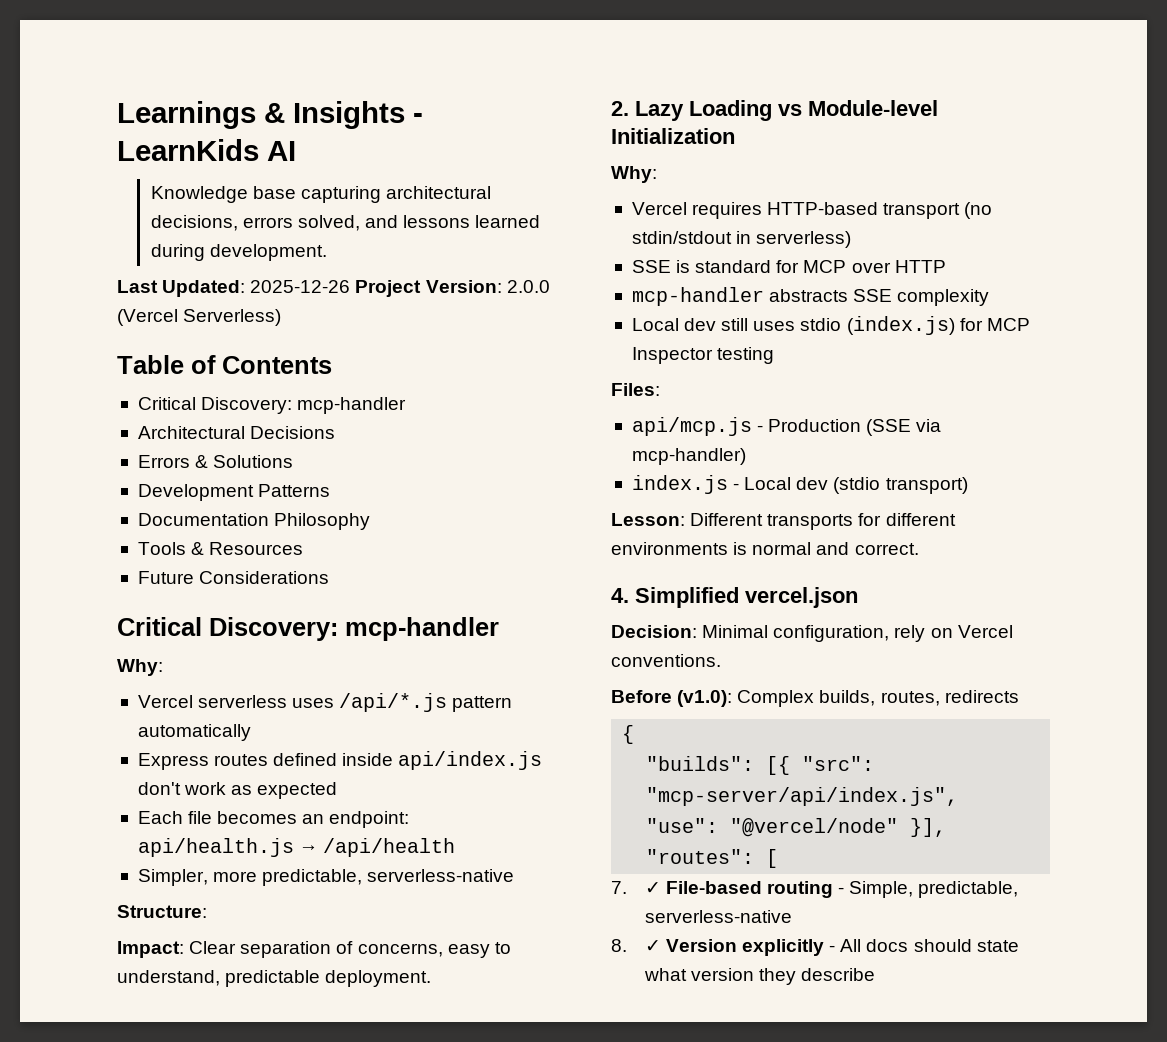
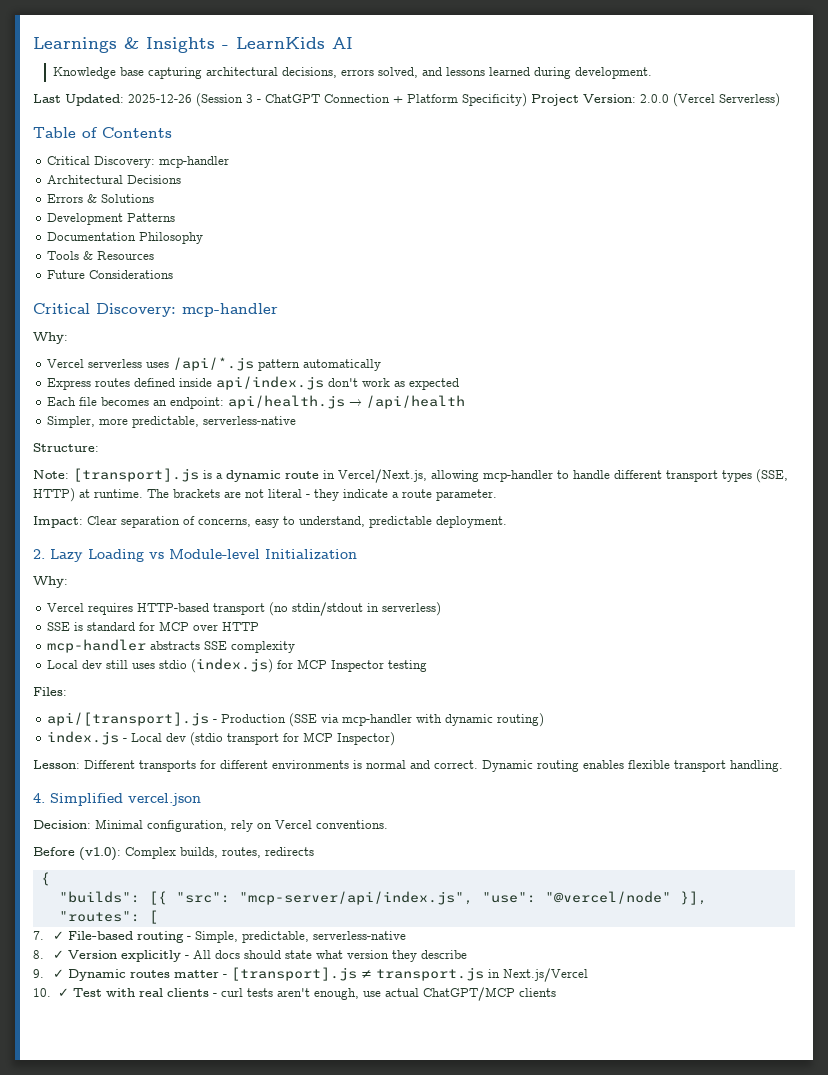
(351, 286) none -> [196,93,527,107] (Session 3 - ChatGPT Connection + Platform Specificity)
(207, 911) none -> [33,468,788,483] [33,488,497,502] // Note: [transport].js is a dynamic route in Vercel/Next.js, allowing mcp-handler to handle different transport types (SSE, HTTP) at runtime. The brackets are not literal - they indicate a route parameter.
[631,417,752,436] api/mcp.js -> [47,712,210,726] api/[transport].js
[631,448,746,465] mcp-handler) -> [342,713,545,727] mcp-handler with dynamic routing)
[885,477,968,494] transport) -> [227,732,396,746] transport for MCP Inspector)
(919, 549) none -> [482,760,783,772] Dynamic routing enables flexible transport handling.
(876, 974) none -> [33,967,588,982] [33,987,556,1001] // 9. ✓ Dynamic routes matter - [transport].js ≠ transport.js in Next.js/Vercel // 10. ✓ Test with real clients - curl tests aren't enough, use actual ChatGPT/MCP clients

